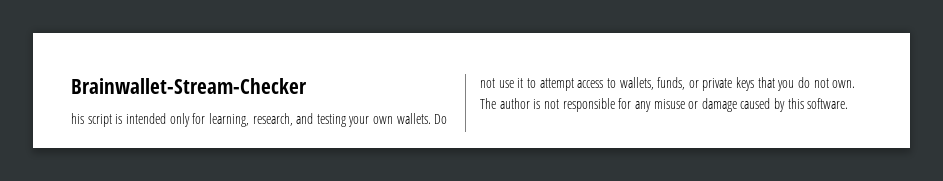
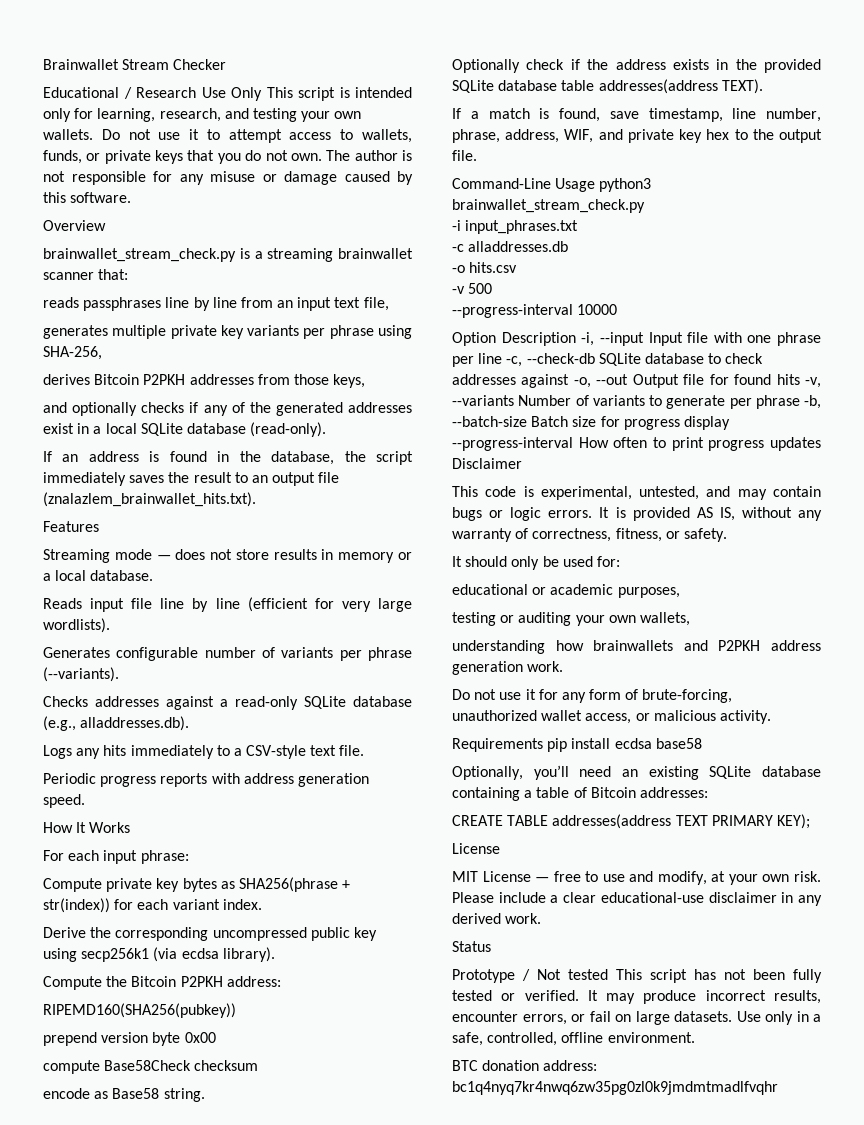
[71,78,307,94] [71,113,84,124] Brainwallet-Stream-Checker // his -> [43,59,227,70] [43,87,293,101] Brainwallet Stream Checker // Educational / Research Use Only This
(849, 103) none -> [43,220,106,231] [43,248,413,262] [43,269,129,280] [43,297,389,311] [43,325,412,339] [43,346,102,360] [43,374,366,388] [43,402,412,416] [43,422,327,437] [43,451,414,465] [43,472,340,486] [43,492,256,507] [43,521,99,532] [43,549,412,563] [43,570,154,581] [43,597,412,612] [43,618,110,633] [43,647,412,661] [43,667,119,682] [43,696,412,710] [43,716,190,731] [43,745,365,759] [43,773,369,787] [43,794,85,808] [43,822,131,833] [43,850,189,864] [43,877,351,892] [43,898,262,913] [43,927,377,941] [43,947,275,962] [43,976,281,990] [43,1003,236,1018] [43,1032,216,1046] [43,1060,259,1074] [43,1088,205,1102] [452,59,821,73] [452,79,763,94] [452,108,821,122] [452,129,822,143] [452,150,477,161] [452,178,652,192] [452,199,645,213] [452,220,579,234] [452,241,569,252] [452,262,518,273] [452,283,493,294] [452,304,618,318] [452,332,821,346] [452,353,764,367] [452,374,821,388] [452,395,821,409] [452,416,730,430] [452,437,821,451] [452,458,522,469] [452,486,821,500] [452,507,822,521] [452,528,727,542] [452,556,620,570] [452,584,680,598] [452,612,690,626] [452,640,821,654] [452,661,564,675] [452,689,733,703] [452,710,771,724] [452,738,702,752] [452,765,821,780] [452,787,708,801] [452,814,810,829] [452,843,500,854] [452,871,821,885] [452,892,822,906] [452,913,542,924] [452,941,491,952] [452,969,822,983] [452,990,821,1004] [452,1011,821,1025] [452,1032,695,1046] [452,1060,598,1071] [452,1081,778,1095] // Overview // brainwallet_stream_check.py is a streaming brainwallet scanner that: // reads passphrases line by line from an input text file, // generates multiple private key variants per phrase using SHA-256, // derives Bitcoin P2PKH addresses from those keys, // and optionally checks if any of the generated addresses exist in a local SQLite database (read-only). // If an address is found in the database, the script immediately saves the result to an output file (znalazlem_brainwallet_hits.txt). // Features // Streaming mode — does not store results in memory or a local database. // Reads input file line by line (efficient for very large wordlists). // Generates configurable number of variants per phrase (--variants). // Checks addresses against a read-only SQLite database (e.g., alladdresses.db). // Logs any hits immediately to a CSV-style text file. // Periodic progress reports with address generation speed. // How It Works // For each input phrase: // Compute private key bytes as SHA256(phrase + str(index)) for each variant index. // Derive the corresponding uncompressed public key using secp256k1 (via ecdsa library). // Compute the Bitcoin P2PKH address: // RIPEMD160(SHA256(pubkey)) // prepend version byte 0x00 // compute Base58Check checksum // encode as Base58 string. // Optionally check if the address exists in the provided SQLite database table addresses(address TEXT). // If a match is found, save timestamp, line number, phrase, address, WIF, and private key hex to the output file. // Command-Line Usage python3 brainwallet_stream_check.py // -i input_phrases.txt // -c alladdresses.db // -o hits.csv // -v 500 // --progress-interval 10000 // Option Description -i, --input Input file with one phrase per line -c, --check-db SQLite database to check addresses against -o, --out Output file for found hits -v, --variants Number of variants to generate per phrase -b, --batch-size Batch size for progress display --progress-interval How often to print progress updates Disclaimer // This code is experimental, untested, and may contain bugs or logic errors. It is provided AS IS, without any warranty of correctness, fitness, or safety. // It should only be used for: // educational or academic purposes, // testing or auditing your own wallets, // understanding how brainwallets and P2PKH address generation work. // Do not use it for any form of brute-forcing, unauthorized wallet access, or malicious activity. // Requirements pip install ecdsa base58 // Optionally, you’ll need an existing SQLite database containing a table of Bitcoin addresses: // CREATE TABLE addresses(address TEXT PRIMARY KEY); // License // MIT License — free to use and modify, at your own risk. Please include a clear educational-use disclaimer in any derived work. // Status // Prototype / Not tested This script has not been fully tested or verified. It may produce incorrect results, encounter errors, or fail on large datasets. Use only in a safe, controlled, offline environment. // BTC donation address: bc1q4nyq7kr4nwq6zw35pg0zl0k9jmdmtmadlfvqhr

